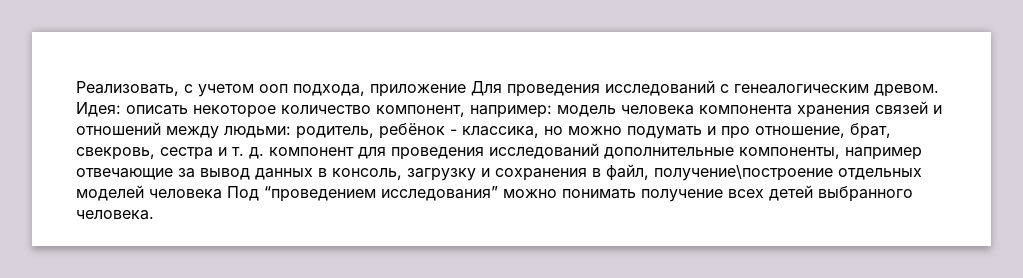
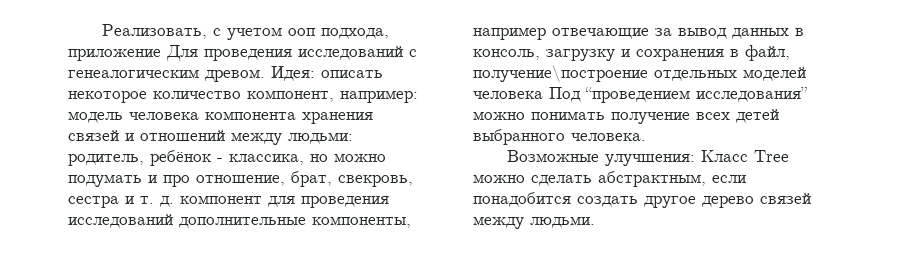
(154, 215) none -> [507,150,790,166] [473,171,746,187] [473,192,811,208] [473,216,595,229] // Возможные улучшения: Класс Tree можно сделать абстрактным, если понадобится создать другое дерево связей между людьми.

